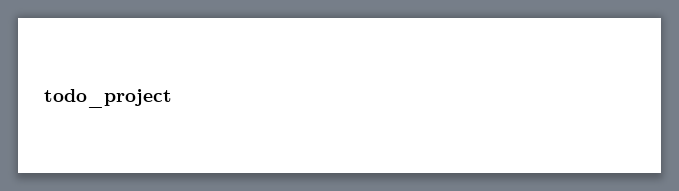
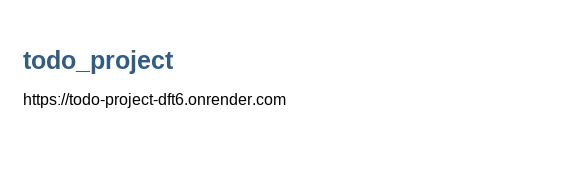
(172, 98) none -> [23,93,286,108] // https://todo-project-dft6.onrender.com

